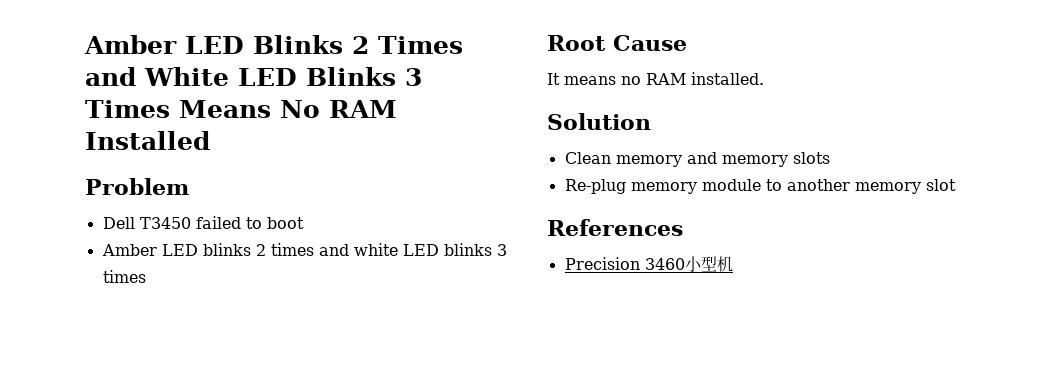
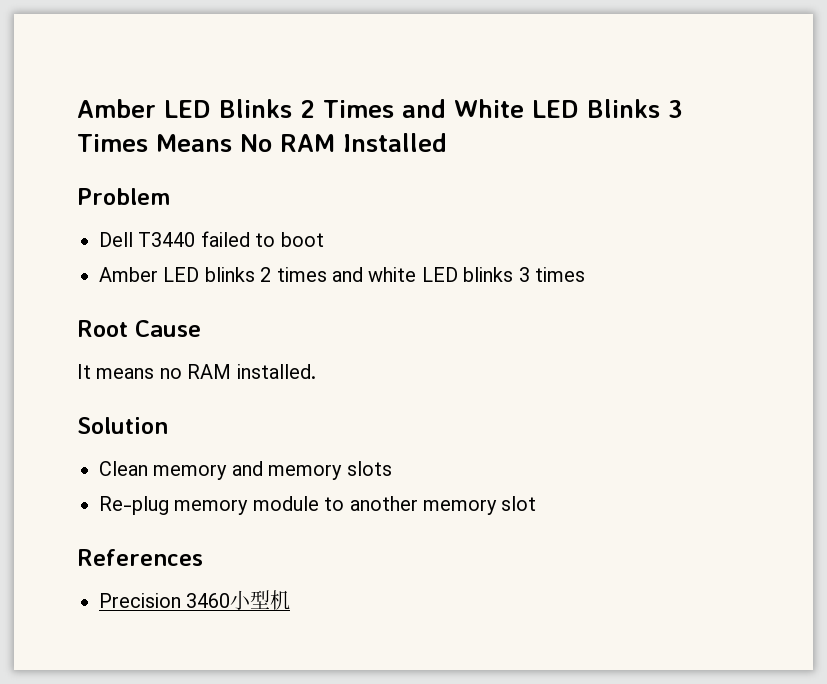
[139,217,191,229] T3450 -> [138,232,196,247] T3440

